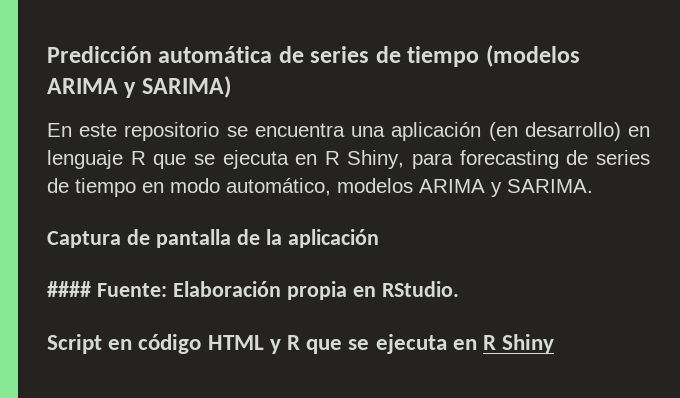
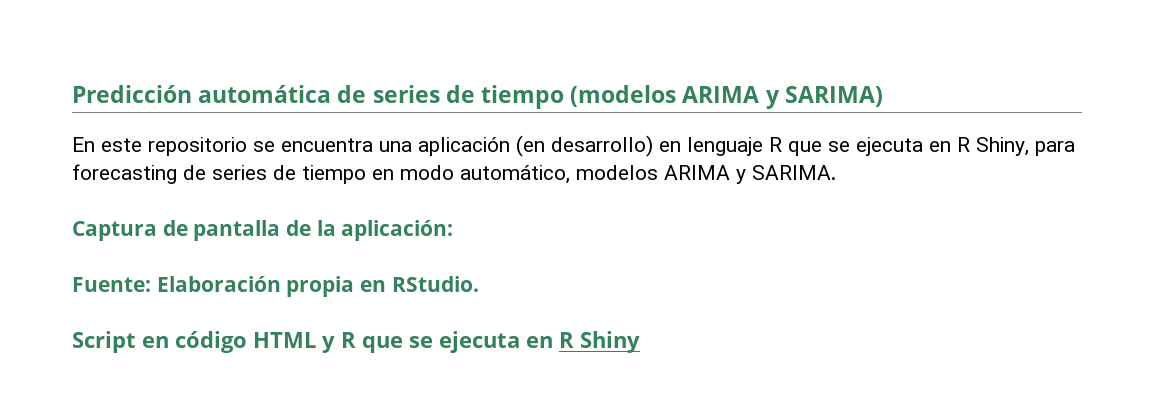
[287,229,379,248] [47,281,91,297] aplicación // #### -> [341,220,454,241] aplicación: //

